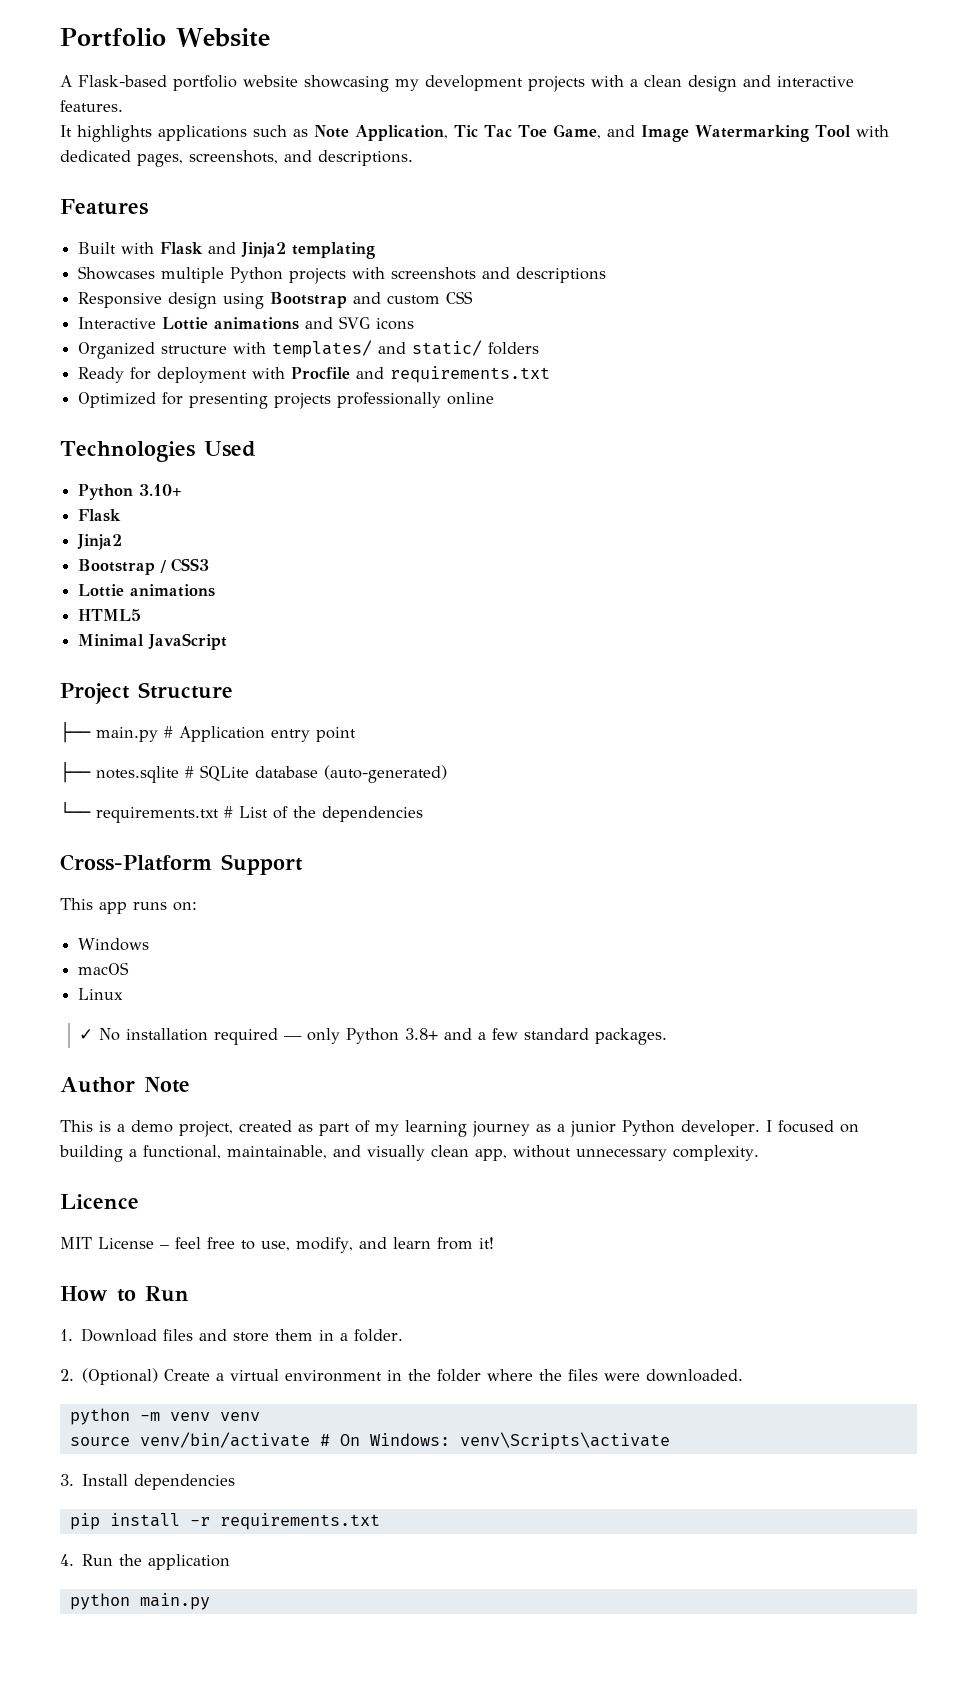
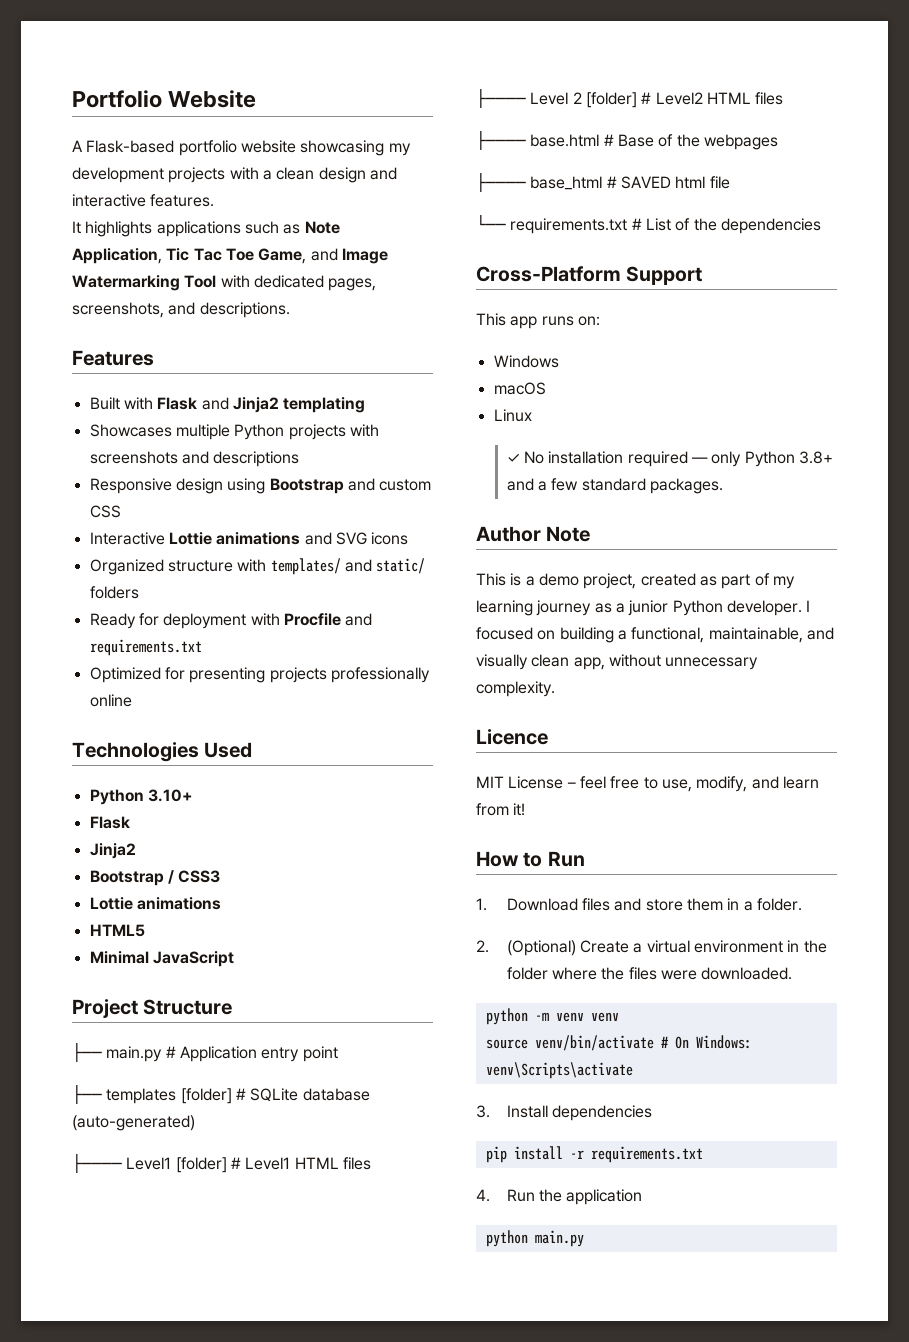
[96,766,179,783] notes.sqlite -> [106,1088,232,1104] templates [folder]
(447, 774) none -> [72,1153,371,1173] [476,88,784,108] [476,130,778,150] [476,172,730,192] // ├──── Level1 [folder] # Level1 HTML files // ├──── Level 2 [folder] # Level2 HTML files // ├──── base.html # Base of the webpages // ├──── base_html # SAVED html file

